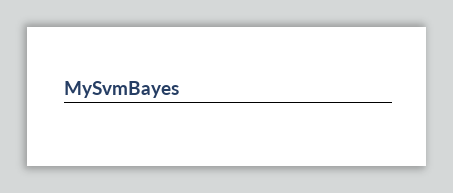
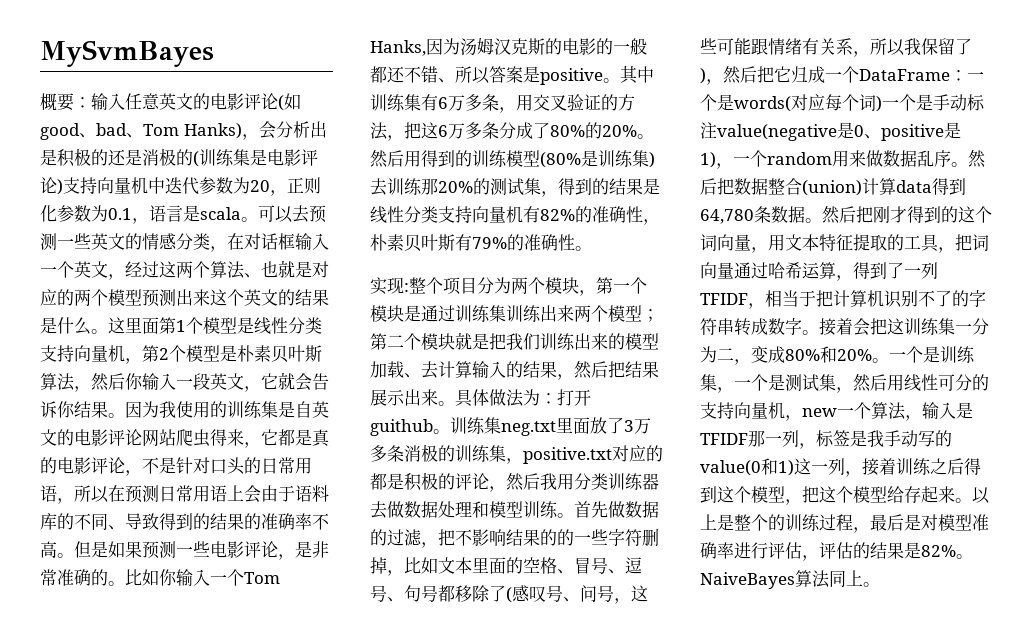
(179, 89) none -> [40,93,301,111] [40,121,327,140] [40,148,318,167] [40,177,321,196] [40,205,326,224] [40,233,329,252] [40,260,329,280] [40,289,329,307] [40,317,322,335] [40,345,322,364] [40,372,329,392] [40,401,329,418] [40,429,330,448] [40,457,312,476] [40,485,329,504] [40,513,329,530] [40,541,329,560] [40,569,280,586] [370,37,647,56] [370,65,654,85] [370,94,635,113] [370,122,654,141] [370,150,655,168] [370,178,660,197] [370,206,660,225] [370,234,592,252] [370,277,647,296] [370,305,659,322] [370,332,659,350] [370,361,659,380] [370,389,591,407] [370,417,651,436] [370,444,663,464] [370,472,659,492] [370,501,659,519] [370,528,659,548] [370,557,642,576] [370,585,648,604] [700,38,972,57] [700,66,984,85] [700,94,985,112] [700,122,961,141] [700,150,986,169] [700,178,966,196] [700,206,992,224] [700,234,989,253] [700,262,938,281] [700,290,986,309] [700,318,989,336] [700,346,975,365] [700,374,989,393] [700,402,973,421] [700,430,952,449] [700,458,981,477] [700,486,990,505] [700,514,989,533] [700,542,973,561] [700,570,880,589] // 概要：输入任意英文的电影评论(如good、bad、Tom Hanks)，会分析出是积极的还是消极的(训练集是电影评论)支持向量机中迭代参数为20，正则化参数为0.1，语言是scala。可以去预测一些英文的情感分类，在对话框输入一个英文，经过这两个算法、也就是对应的两个模型预测出来这个英文的结果是什么。这里面第1个模型是线性分类支持向量机，第2个模型是朴素贝叶斯算法，然后你输入一段英文，它就会告诉你结果。因为我使用的训练集是自英文的电影评论网站爬虫得来，它都是真的电影评论，不是针对口头的日常用语，所以在预测日常用语上会由于语料库的不同、导致得到的结果的准确率不高。但是如果预测一些电影评论，是非常准确的。比如你输入一个Tom Hanks,因为汤姆汉克斯的电影的一般都还不错、所以答案是positive。其中训练集有6万多条，用交叉验证的方法，把这6万多条分成了80%的20%。然后用得到的训练模型(80%是训练集)去训练那20%的测试集，得到的结果是线性分类支持向量机有82%的准确性，朴素贝叶斯有79%的准确性。 // 实现:整个项目分为两个模块，第一个模块是通过训练集训练出来两个模型；第二个模块就是把我们训练出来的模型加载、去计算输入的结果，然后把结果展示出来。具体做法为：打开guithub。训练集neg.txt里面放了3万多条消极的训练集，positive.txt对应的都是积极的评论，然后我用分类训练器去做数据处理和模型训练。首先做数据的过滤，把不影响结果的的一些字符删掉，比如文本里面的空格、冒号、逗号、句号都移除了(感叹号、问号，这些可能跟情绪有关系，所以我保留了)，然后把它归成一个DataFrame：一个是words(对应每个词)一个是手动标注value(negative是0、positive是1)，一个random用来做数据乱序。然后把数据整合(union)计算data得到64,780条数据。然后把刚才得到的这个词向量，用文本特征提取的工具，把词向量通过哈希运算，得到了一列TFIDF，相当于把计算机识别不了的字符串转成数字。接着会把这训练集一分为二，变成80%和20%。一个是训练集，一个是测试集，然后用线性可分的支持向量机，new一个算法，输入是TFIDF那一列，标签是我手动写的value(0和1)这一列，接着训练之后得到这个模型，把这个模型给存起来。以上是整个的训练过程，最后是对模型准确率进行评估，评估的结果是82%。NaiveBayes算法同上。

